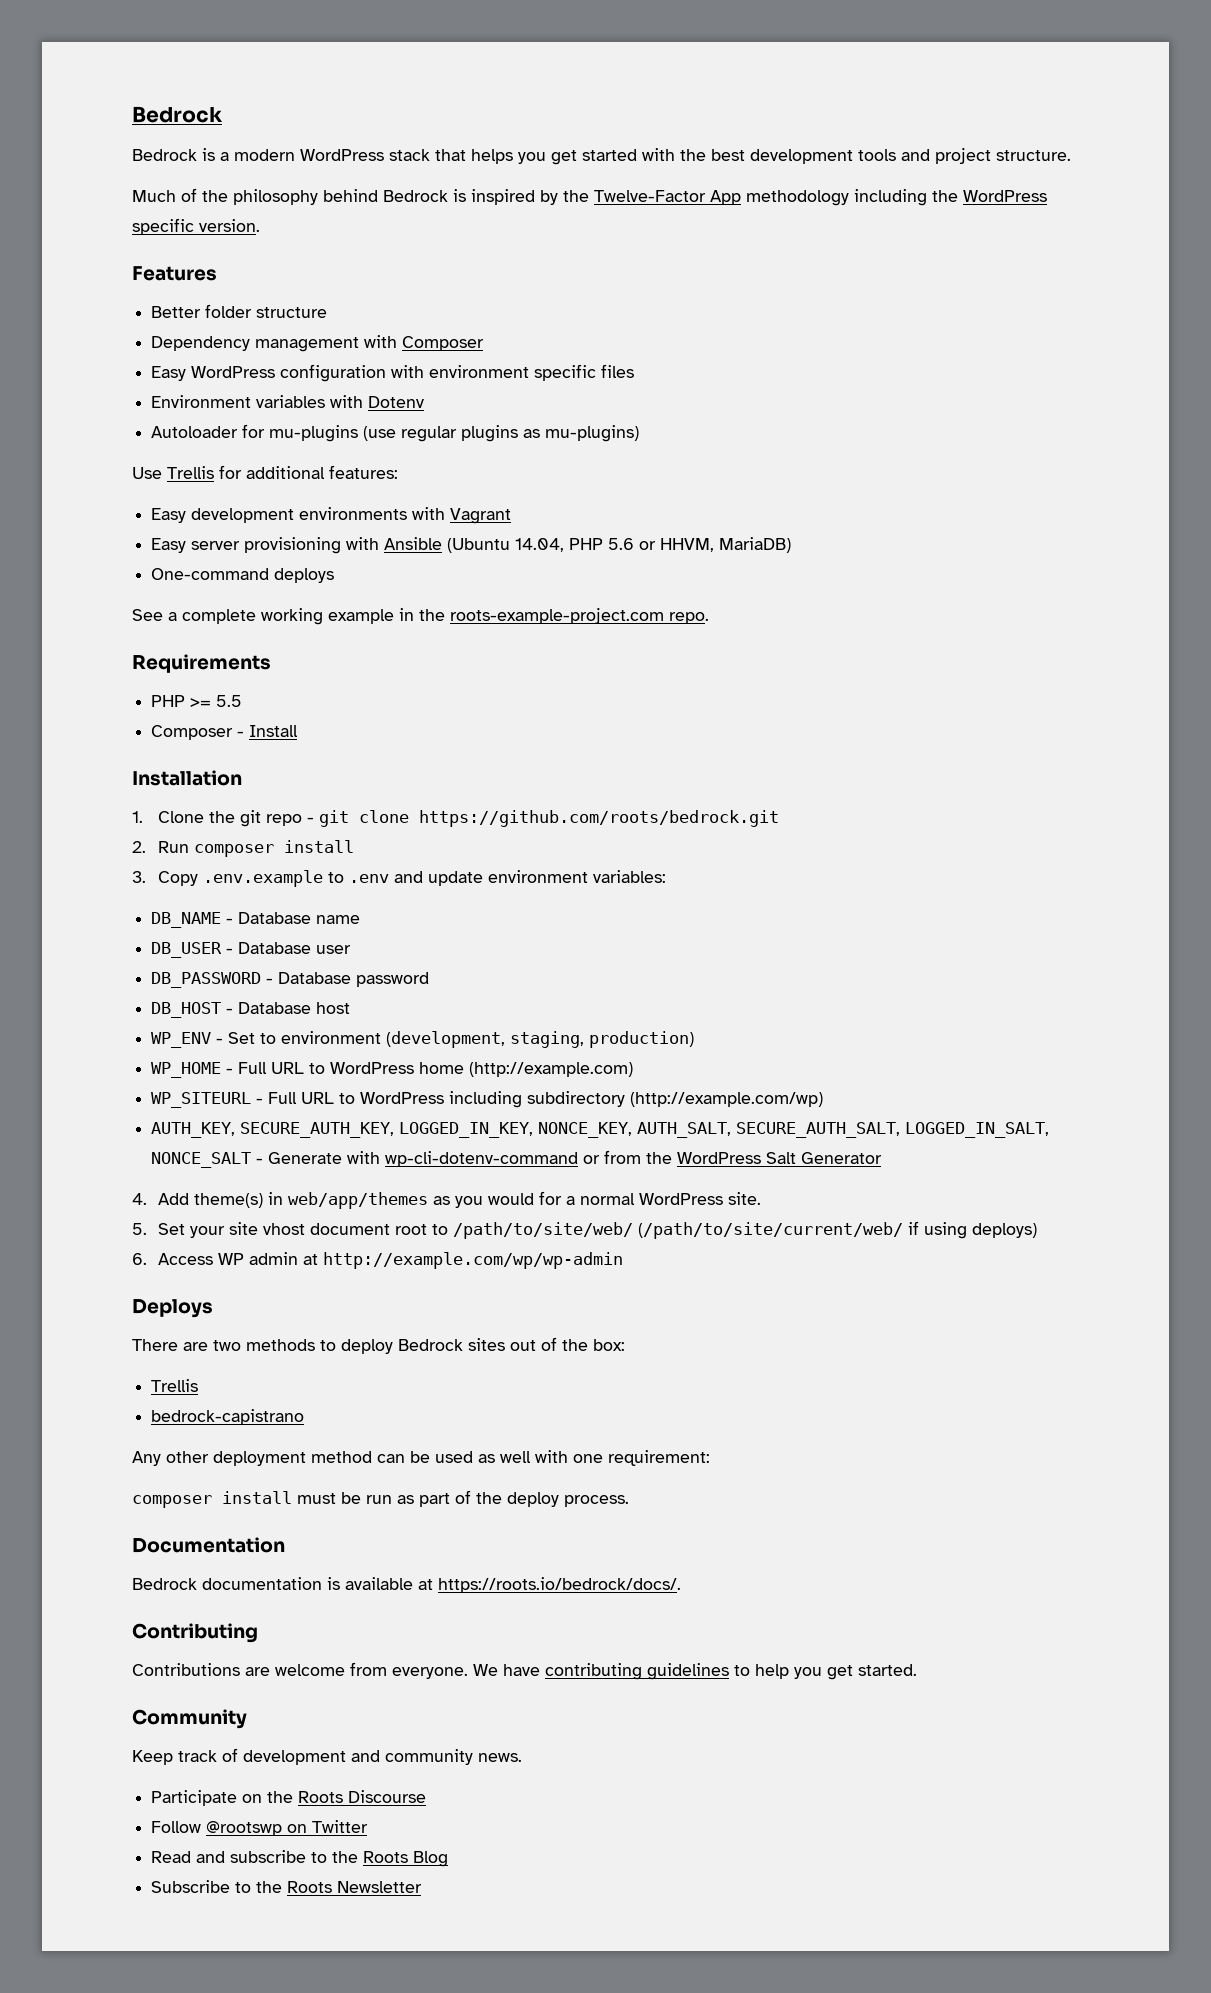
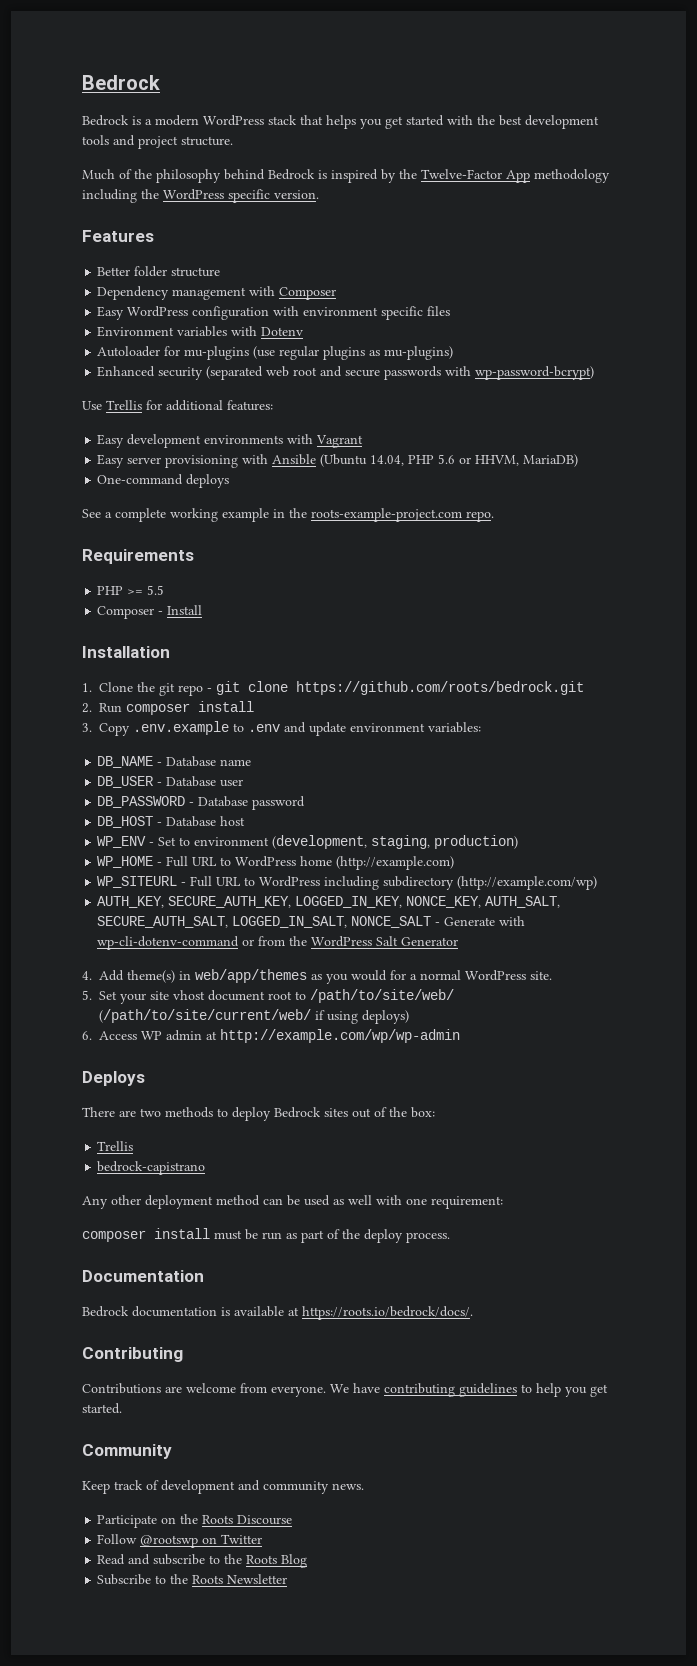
(640, 433) none -> [97,366,595,380] // Enhanced security (separated web root and secure passwords with wp-password-bcrypt)

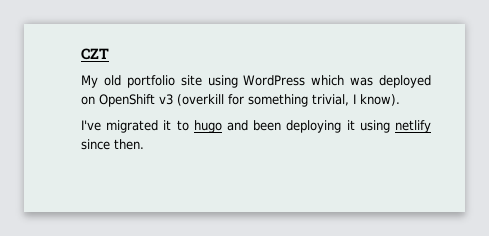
[82,75,160,90] [82,115,599,129] [82,135,233,149] [82,169,610,183] [82,189,319,203] [82,230,154,242] [97,266,221,277] [97,286,337,300] [97,306,451,320] [97,326,304,337] [97,346,454,360] [97,366,595,380] [82,400,273,411] [97,434,364,448] [97,454,579,468] [97,474,230,488] [82,508,494,522] [82,549,194,564] [97,585,165,595] [97,605,203,619] [82,646,170,658] [82,681,585,696] [82,701,255,715] [82,721,482,736] [97,756,252,768] [97,776,244,788] [97,796,306,810] [97,816,246,828] [97,835,519,849] [97,856,455,870] [97,876,598,890] [97,896,561,908] [97,916,526,928] [97,936,459,950] [82,969,553,984] [82,989,455,1004] [99,1009,410,1024] [82,1029,461,1043] [82,1071,145,1086] [82,1107,435,1121] [97,1141,134,1151] [97,1161,206,1175] [82,1195,503,1209] [82,1228,450,1243] [82,1270,204,1282] [82,1306,473,1320] [82,1347,183,1362] [82,1383,608,1397] [82,1403,122,1414] [82,1444,172,1459] [82,1480,364,1494] [97,1514,293,1528] [97,1534,263,1548] [97,1554,308,1568] [97,1574,288,1585] Bedrock // Bedrock is a modern WordPress stack that helps you get started with the best development tools and project structure. // Much of the philosophy behind Bedrock is inspired by the Twelve-Factor App methodology including the WordPress specific version. // Features // Better folder structure // Dependency management with Composer // Easy WordPress configuration with environment specific files // Environment variables with Dotenv // Autoloader for mu-plugins (use regular plugins as mu-plugins) // Enhanced security (separated web root and secure passwords with wp-password-bcrypt) // Use Trellis for additional features: // Easy development environments with Vagrant // Easy server provisioning with Ansible (Ubuntu 14.04, PHP 5.6 or HHVM, MariaDB) // One-command deploys // See a complete working example in the roots-example-project.com repo. // Requirements // PHP >= 5.5 // Composer - Install // Installation // 1. Clone the git repo - git clone https://github.com/roots/bedrock.git // 2. Run composer install // 3. Copy .env.example to .env and update environment variables: // DB_NAME - Database name // DB_USER - Database user // DB_PASSWORD - Database password // DB_HOST - Database host // WP_ENV - Set to environment (development, staging, production) // WP_HOME - Full URL to WordPress home (http://example.com) // WP_SITEURL - Full URL to WordPress including subdirectory (http://example.com/wp) // AUTH_KEY, SECURE_AUTH_KEY, LOGGED_IN_KEY, NONCE_KEY, AUTH_SALT, SECURE_AUTH_SALT, LOGGED_IN_SALT, NONCE_SALT - Generate with wp-cli-dotenv-command or from the WordPress Salt Generator // 4. Add theme(s) in web/app/themes as you would for a normal WordPress site. // 5. Set your site vhost document root to /path/to/site/web/ (/path/to/site/current/web/ if using deploys) // 6. Access WP admin at http://example.com/wp/wp-admin // Deploys // There are two methods to deploy Bedrock sites out of the box: // Trellis // bedrock-capistrano // Any other deployment method can be used as well with one requirement: // composer install must be run as part of the deploy process. // Documentation // Bedrock documentation is available at https://roots.io/bedrock/docs/. // Contributing // Contributions are welcome from everyone. We have contributing guidelines to help you get started. // Community // Keep track of development and community news. // Participate on the Roots Discourse // Follow @rootswp on Twitter // Read and subscribe to the Roots Blog // Subscribe to the Roots Newsletter -> [81,48,109,60] [81,75,431,88] [81,94,400,107] [81,120,431,133] [81,139,144,150] CZT // My old portfolio site using WordPress which was deployed on OpenShift v3 (overkill for something trivial, I know). // I've migrated it to hugo and been deploying it using netlify since then.

